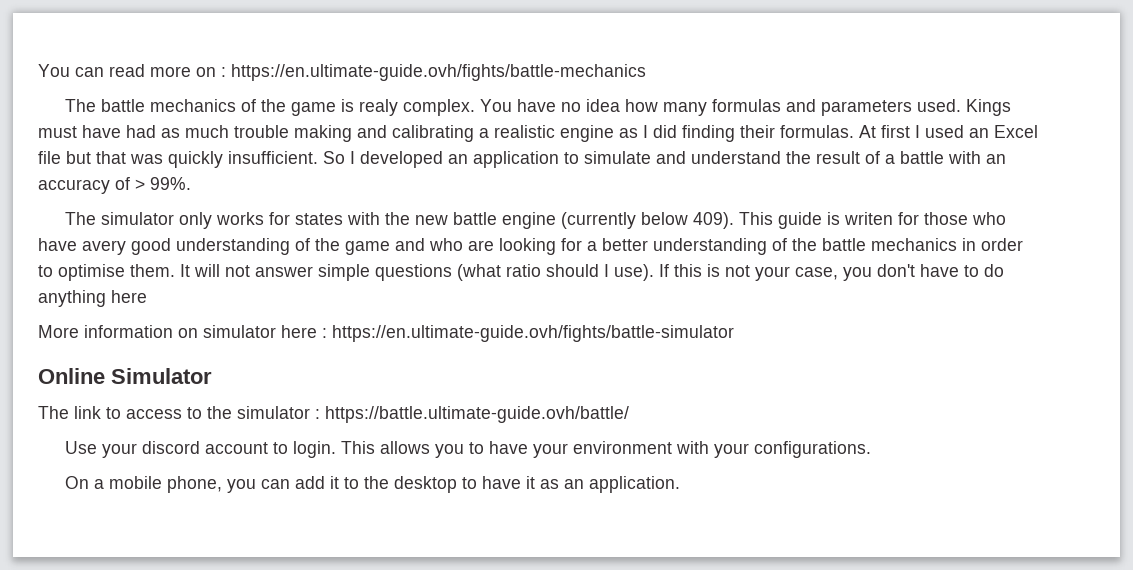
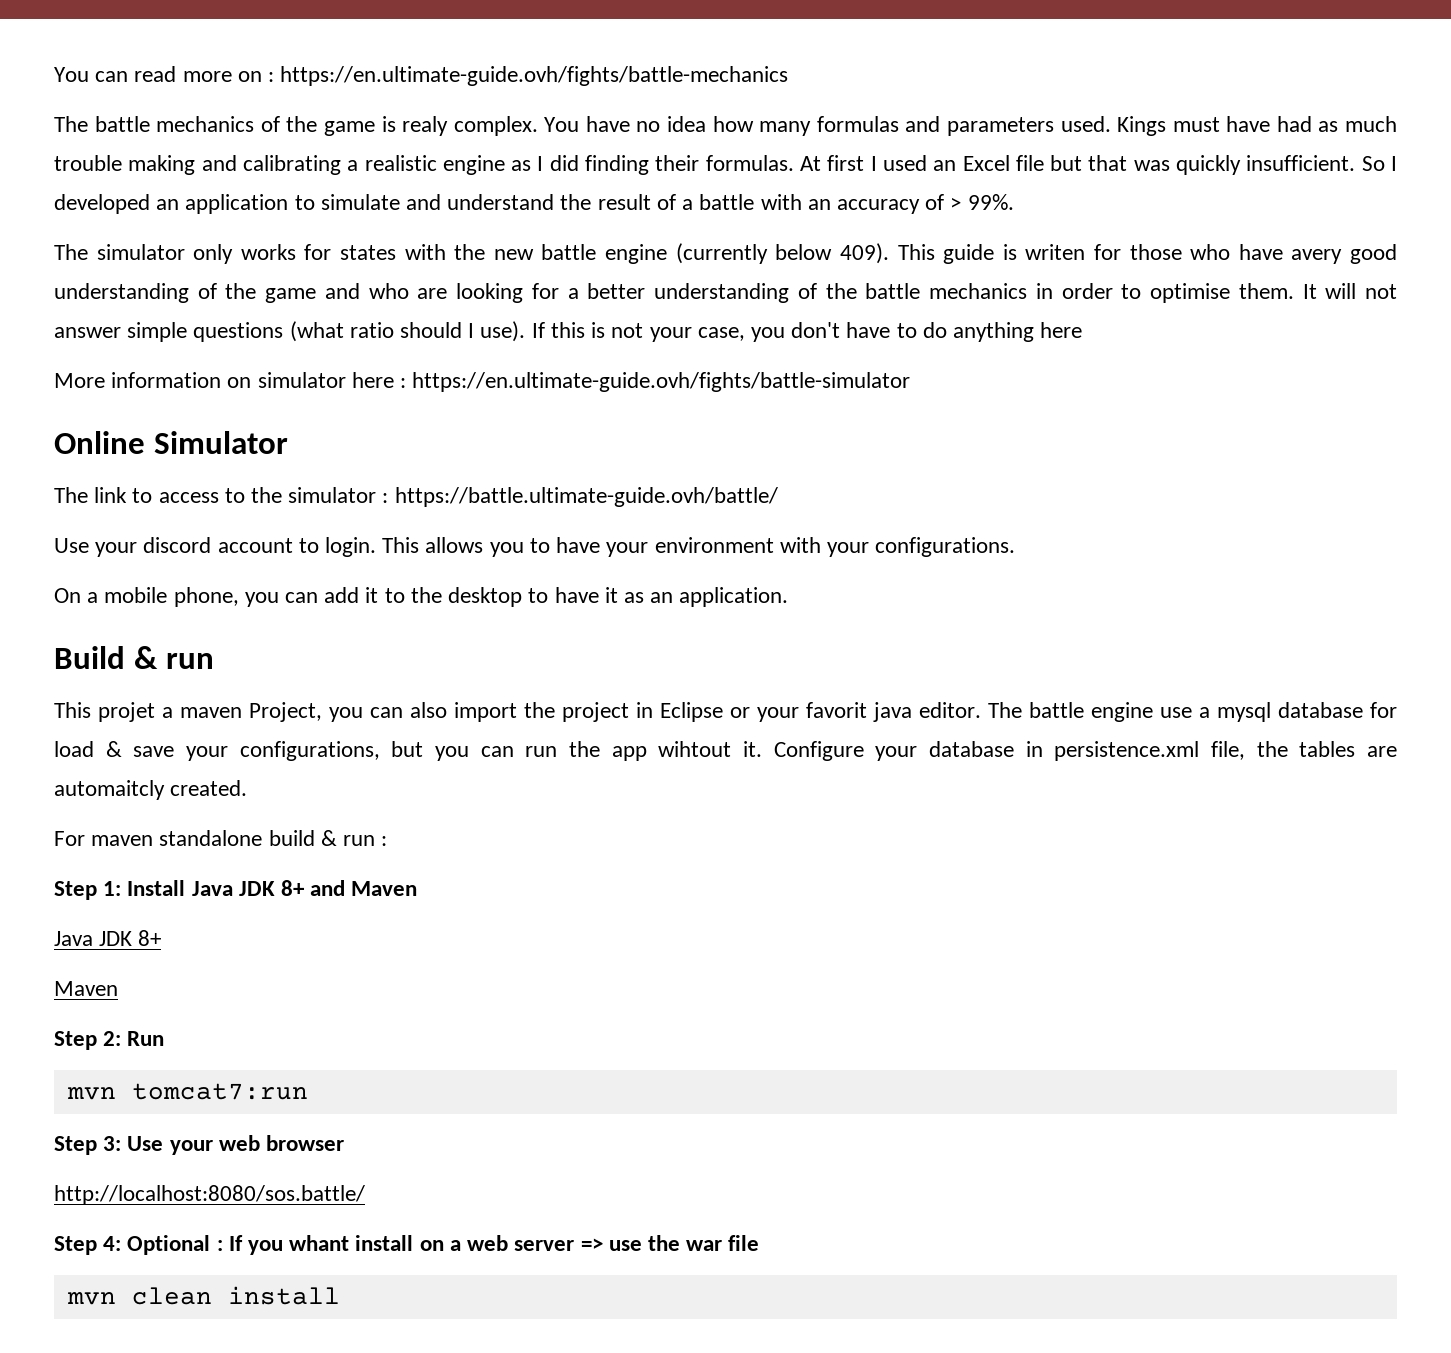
(680, 484) none -> [54,646,214,669] [54,702,1397,722] [54,741,1397,761] [54,780,248,800] [54,830,388,846] [54,880,418,900] [54,930,162,946] [54,981,118,996] [54,1031,165,1050] [66,1083,308,1100] [54,1135,345,1155] [54,1185,365,1205] [54,1235,760,1255] [66,1286,340,1305] // Build & run // This projet a maven Project, you can also import the project in Eclipse or your favorit java editor. The battle engine use a mysql database for load & save your configurations, but you can run the app wihtout it. Configure your database in persistence.xml file, the tables are automaitcly created. // For maven standalone build & run : // Step 1: Install Java JDK 8+ and Maven // Java JDK 8+ // Maven // Step 2: Run // mvn tomcat7:run // Step 3: Use your web browser // http://localhost:8080/sos.battle/ // Step 4: Optional : If you whant install on a web server => use the war file // mvn clean install

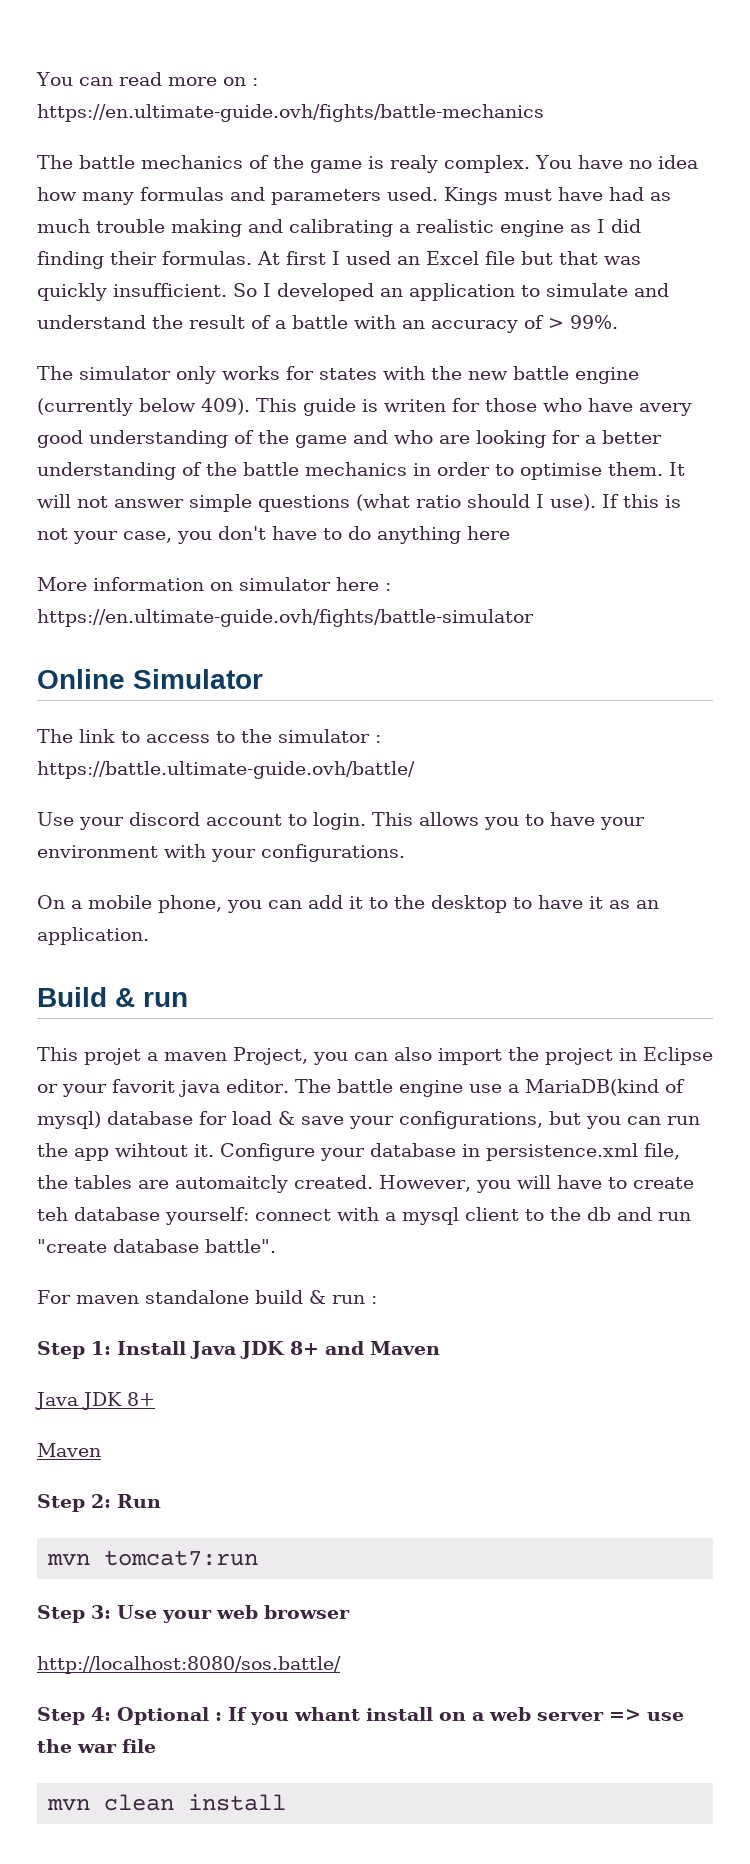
[1217,702,1271,722] mysql -> [524,1079,685,1096] [37,1111,101,1129] MariaDB(kind of mysql)
(248, 788) none -> [379,1175,694,1193] [37,1207,691,1225] [37,1239,276,1253] However, you will have to create teh database yourself: connect with a mysql client to the db and run "create database battle".

